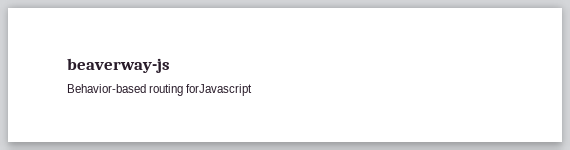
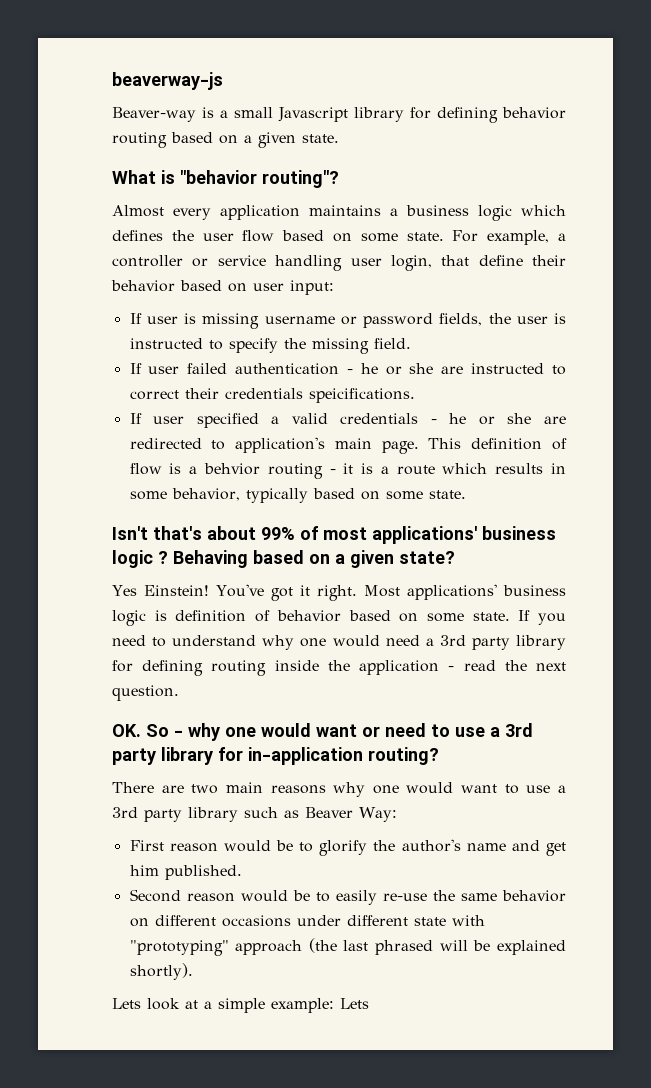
[67,84,253,96] Behavior-based routing forJavascript -> [112,107,566,123] [112,132,339,148] [112,170,339,188] [112,205,566,221] [112,230,567,245] [112,255,566,271] [111,280,334,295] [129,313,566,329] [129,338,411,354] [129,363,566,375] [129,388,415,403] [129,413,566,428] [129,437,567,454] [129,463,566,479] [129,488,466,503] [112,526,556,544] [112,550,455,568] [112,584,566,601] [112,610,566,626] [112,635,567,650] [112,660,566,676] [112,685,179,701] [112,723,533,741] [112,747,439,765] [112,782,566,797] [112,807,397,822] [129,839,566,856] [129,865,242,880] [129,889,566,905] [129,915,485,927] [129,938,566,956] [129,963,193,980] [112,998,369,1013] Beaver-way is a small Javascript library for defining behavior routing based on a given state. // What is "behavior routing"? // Almost every application maintains a business logic which defines the user flow based on some state. For example, a controller or service handling user login, that define their behavior based on user input: // If user is missing username or password fields, the user is instructed to specify the missing field. // If user failed authentication - he or she are instructed to correct their credentials speicifications. // If user specified a valid credentials - he or she are redirected to application's main page. This definition of flow is a behvior routing - it is a route which results in some behavior, typically based on some state. // Isn't that's about 99% of most applications' business logic ? Behaving based on a given state? // Yes Einstein! You've got it right. Most applications' business logic is definition of behavior based on some state. If you need to understand why one would need a 3rd party library for defining routing inside the application - read the next question. // OK. So - why one would want or need to use a 3rd party library for in-application routing? // There are two main reasons why one would want to use a 3rd party library such as Beaver Way: // First reason would be to glorify the author's name and get him published. // Second reason would be to easily re-use the same behavior on different occasions under different state with "prototyping" approach (the last phrased will be explained shortly). // Lets look at a simple example: Lets

